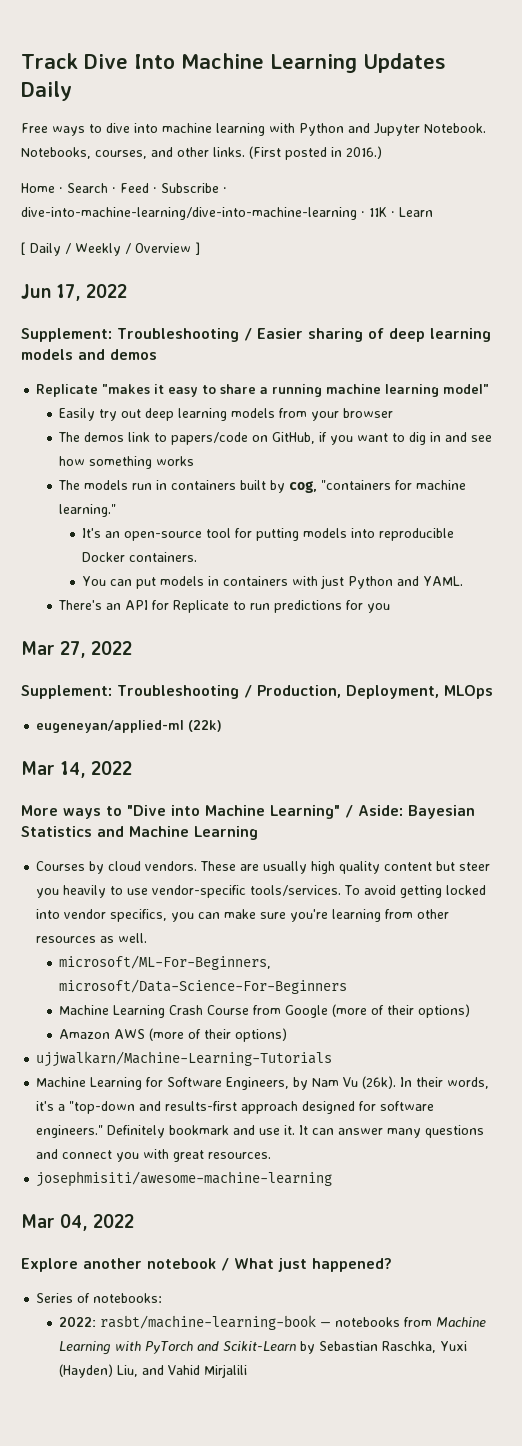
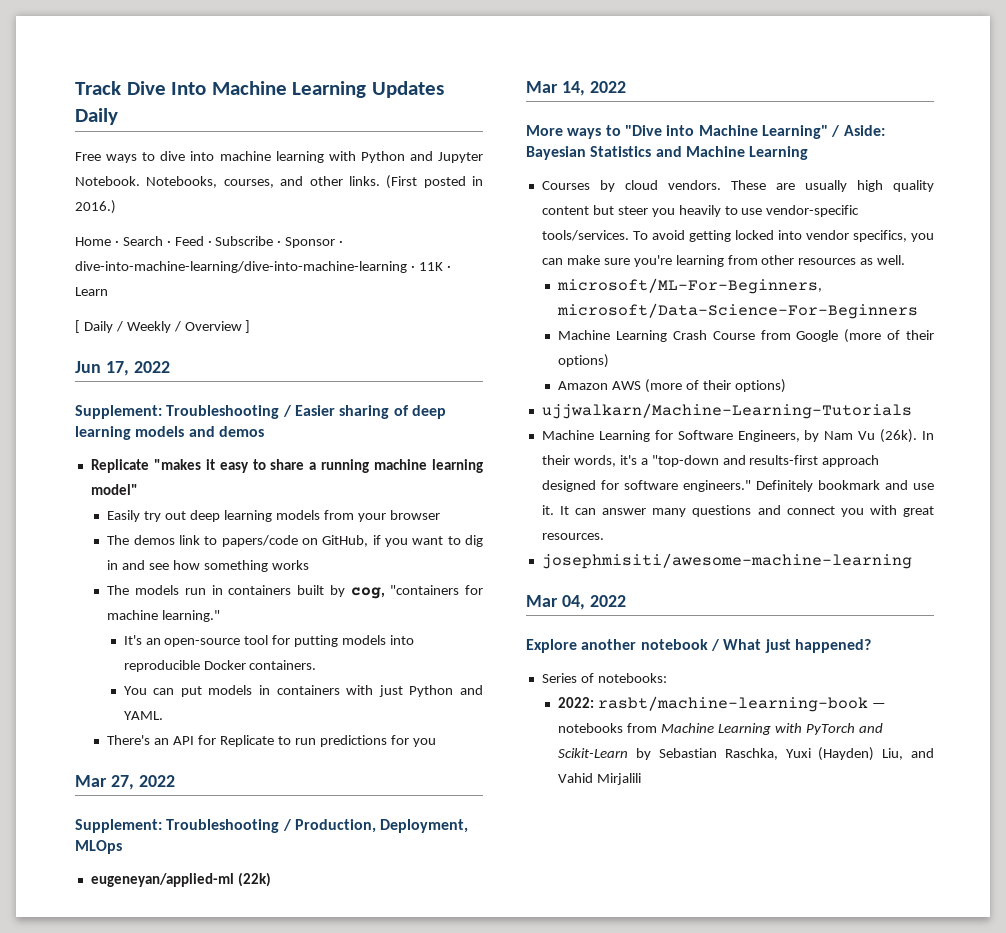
(227, 190) none -> [285,237,344,248] Sponsor ·

